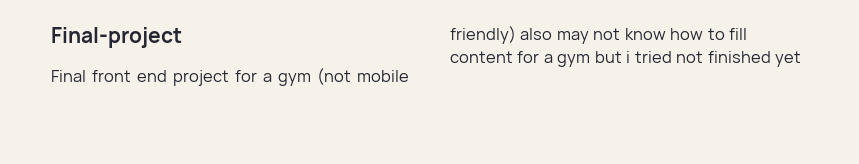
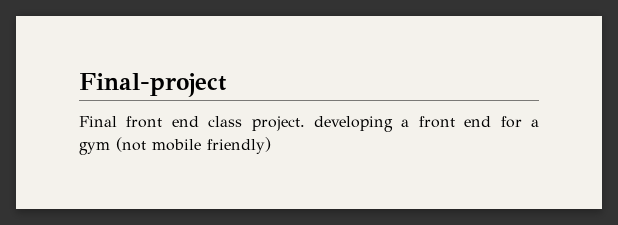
[173,70,229,86] project -> [208,116,492,132] class project. developing a front end
[520,28,748,44] [450,51,802,67] also may not know how to fill content for a gym but i tried not finished yet -> (271, 145) none

